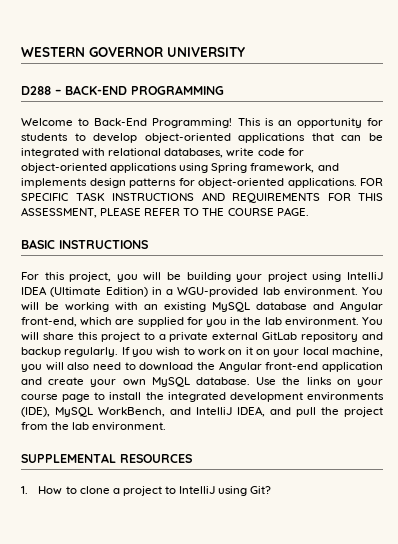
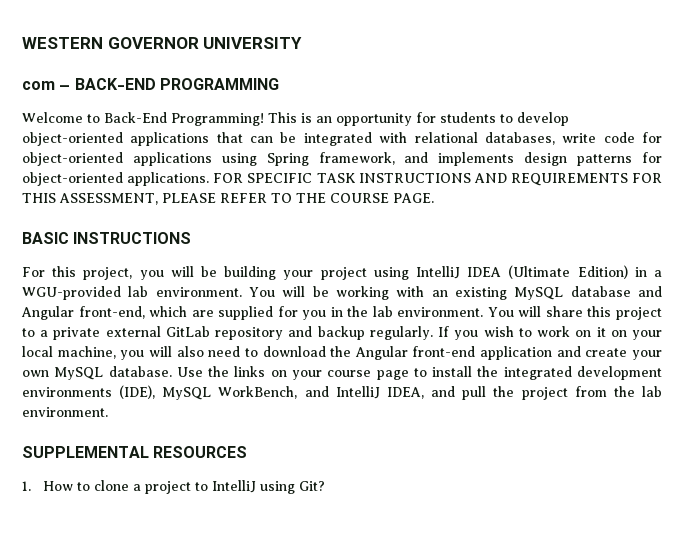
[21,86,51,95] D288 -> [22,81,55,90] com

